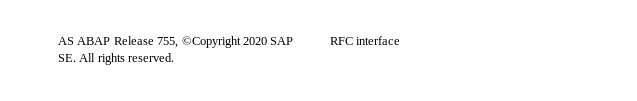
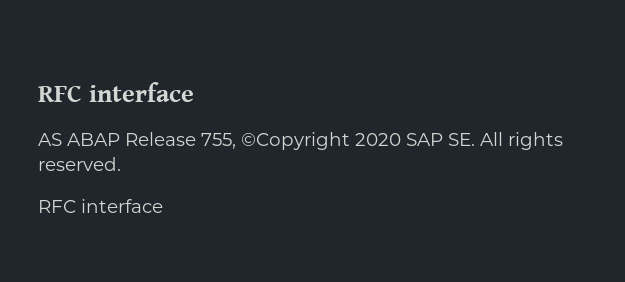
(58, 41) none -> [38,82,194,102] RFC interface //

